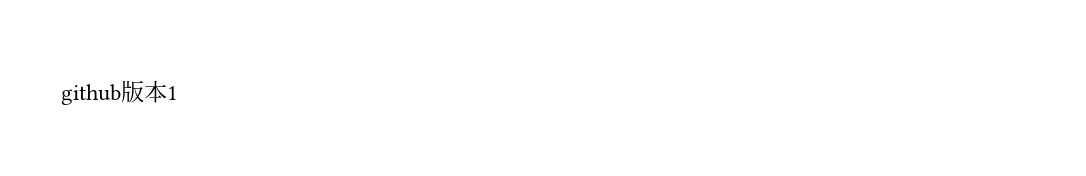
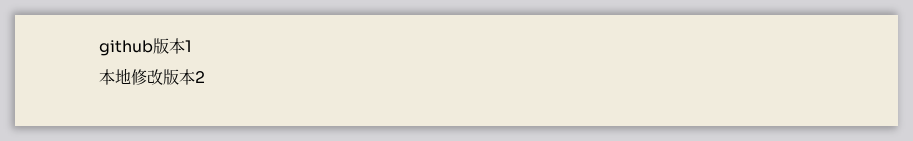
(178, 93) none -> [99,68,205,85] // 本地修改版本2

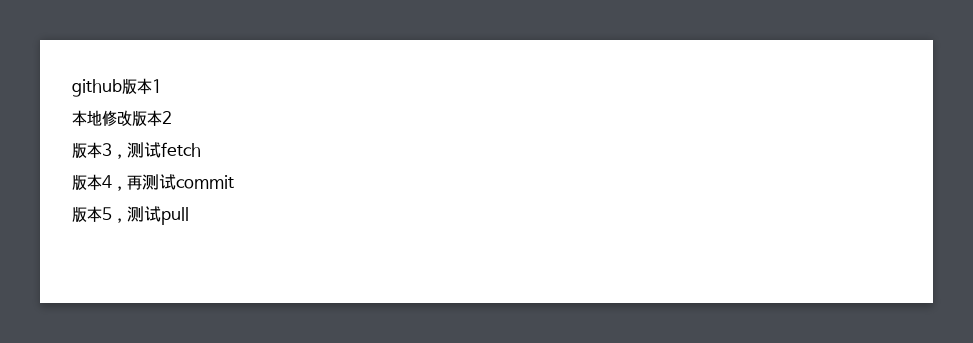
(205, 77) none -> [72,142,201,159] [72,174,234,191] [72,206,189,225] // 版本3，测试fetch // 版本4，再测试commit // 版本5，测试pull

